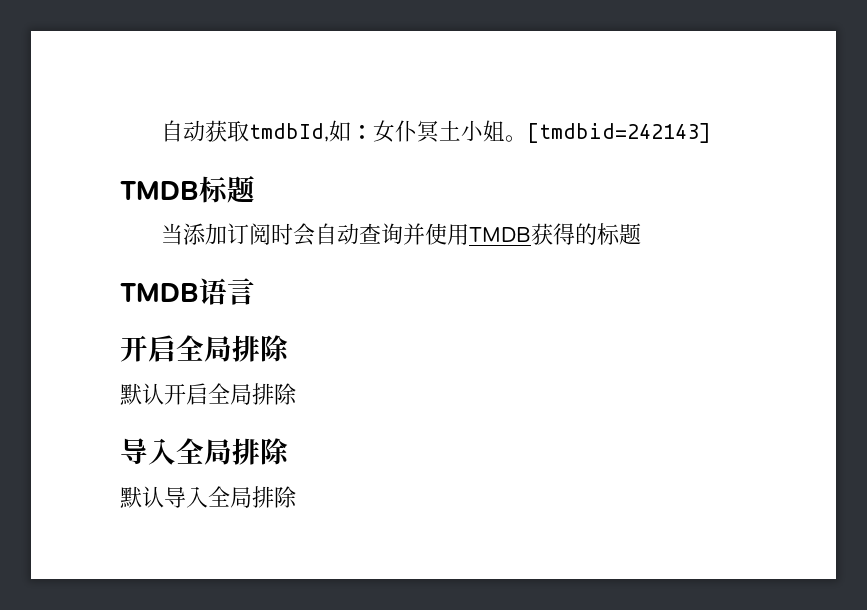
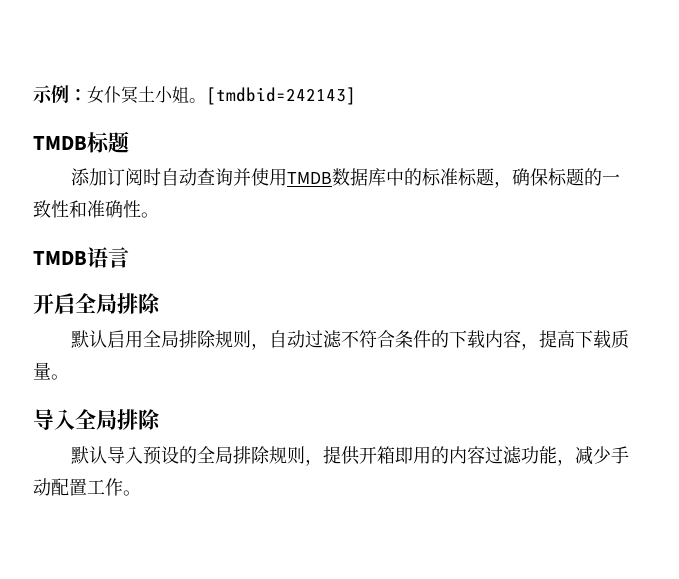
[161,120,352,142] 自动获取tmdbId,如 -> [33,85,69,103] 示例
[161,223,184,245] 当 -> (129, 142) none
[293,223,316,246] 会 -> (161, 177) none
[531,223,642,245] 获得的标题 -> [331,168,620,188] [33,200,159,218] 数据库中的标准标题，确保标题的一致性和准确性。
[164,383,297,405] 开启全局排除 -> [106,330,629,350] [33,362,69,380] 启用全局排除规则，自动过滤不符合条件的下载内容，提高下载质量。
[208,486,297,508] 全局排除 -> [142,446,629,466] [33,478,141,496] 预设的全局排除规则，提供开箱即用的内容过滤功能，减少手动配置工作。

